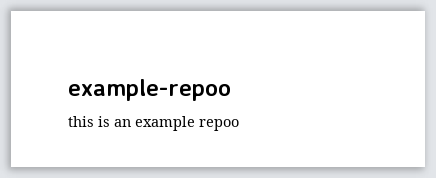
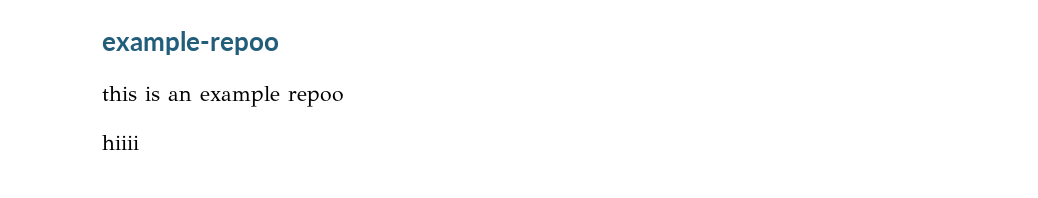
(239, 125) none -> [102,135,139,150] // hiiii

